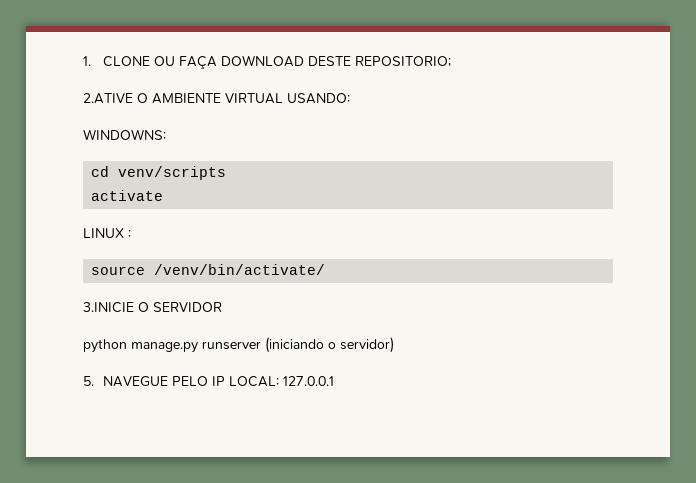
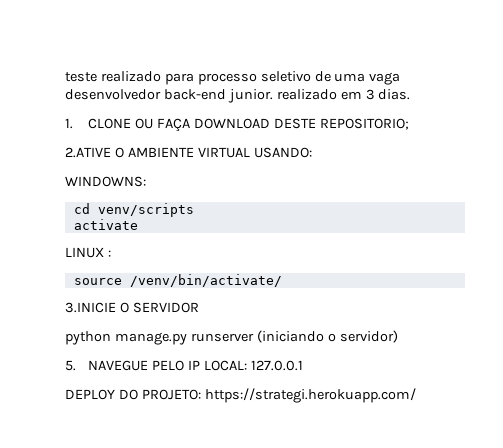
(83, 61) none -> [65,71,401,85] [65,89,411,103] teste realizado para processo seletivo de uma vaga desenvolvedor back-end junior. realizado em 3 dias. //
(334, 381) none -> [65,388,416,403] // DEPLOY DO PROJETO: https://strategi.herokuapp.com/

